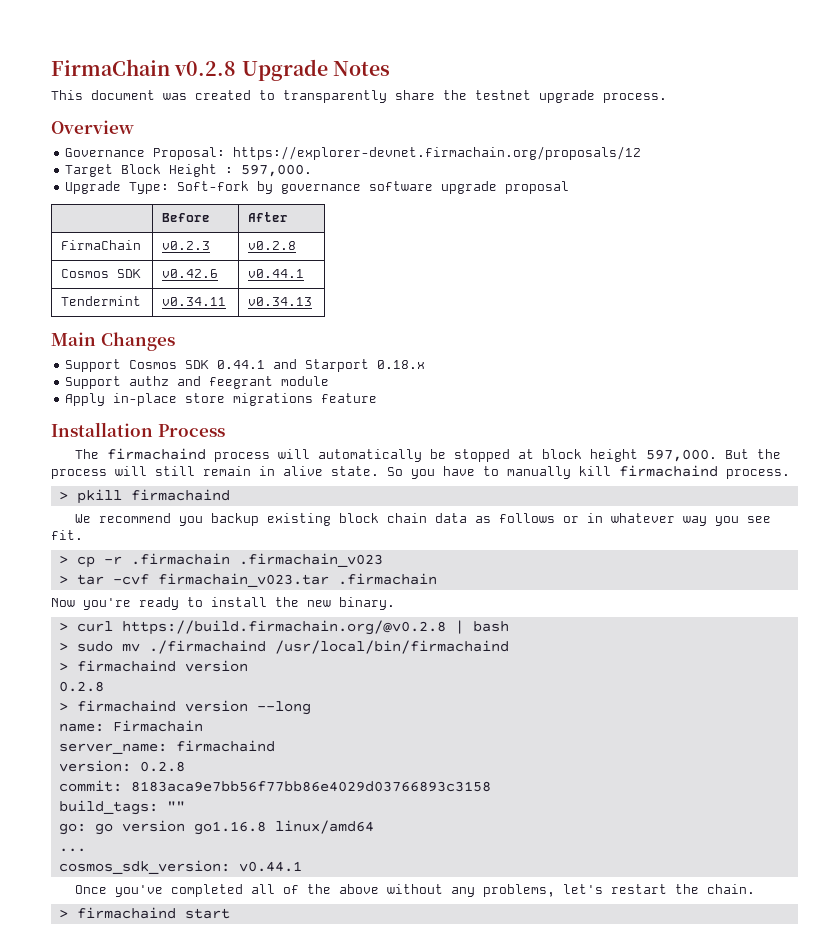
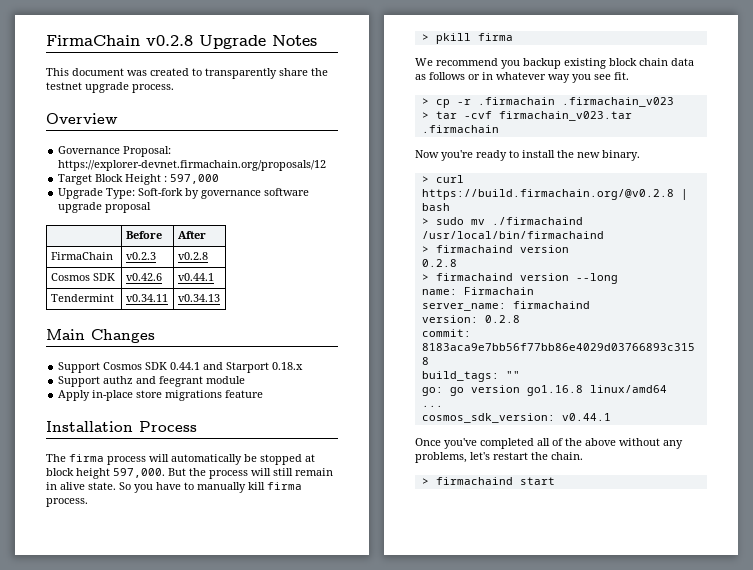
[241,164,313,177] 597,000. -> [170,174,220,184] 597,000
[106,448,206,460] firmachaind -> [69,454,104,462] firma
[619,465,718,477] firmachaind -> [267,482,302,490] firma
[130,489,230,501] firmachaind -> [477,33,513,41] firma

